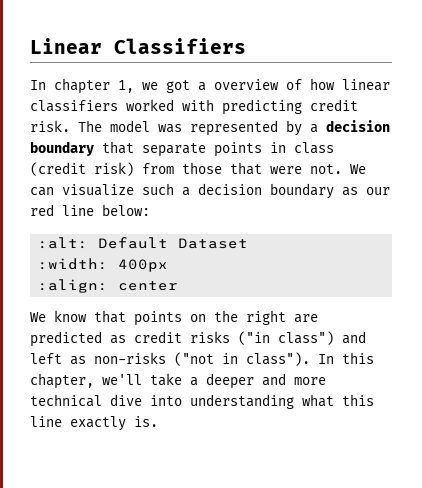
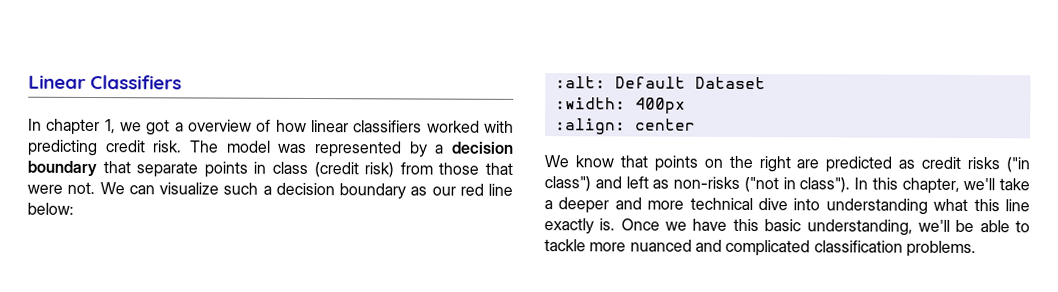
(158, 421) none -> [620,218,1030,236] [544,239,976,258] Once we have this basic understanding, we'll be able to tackle more nuanced and complicated classification problems.

